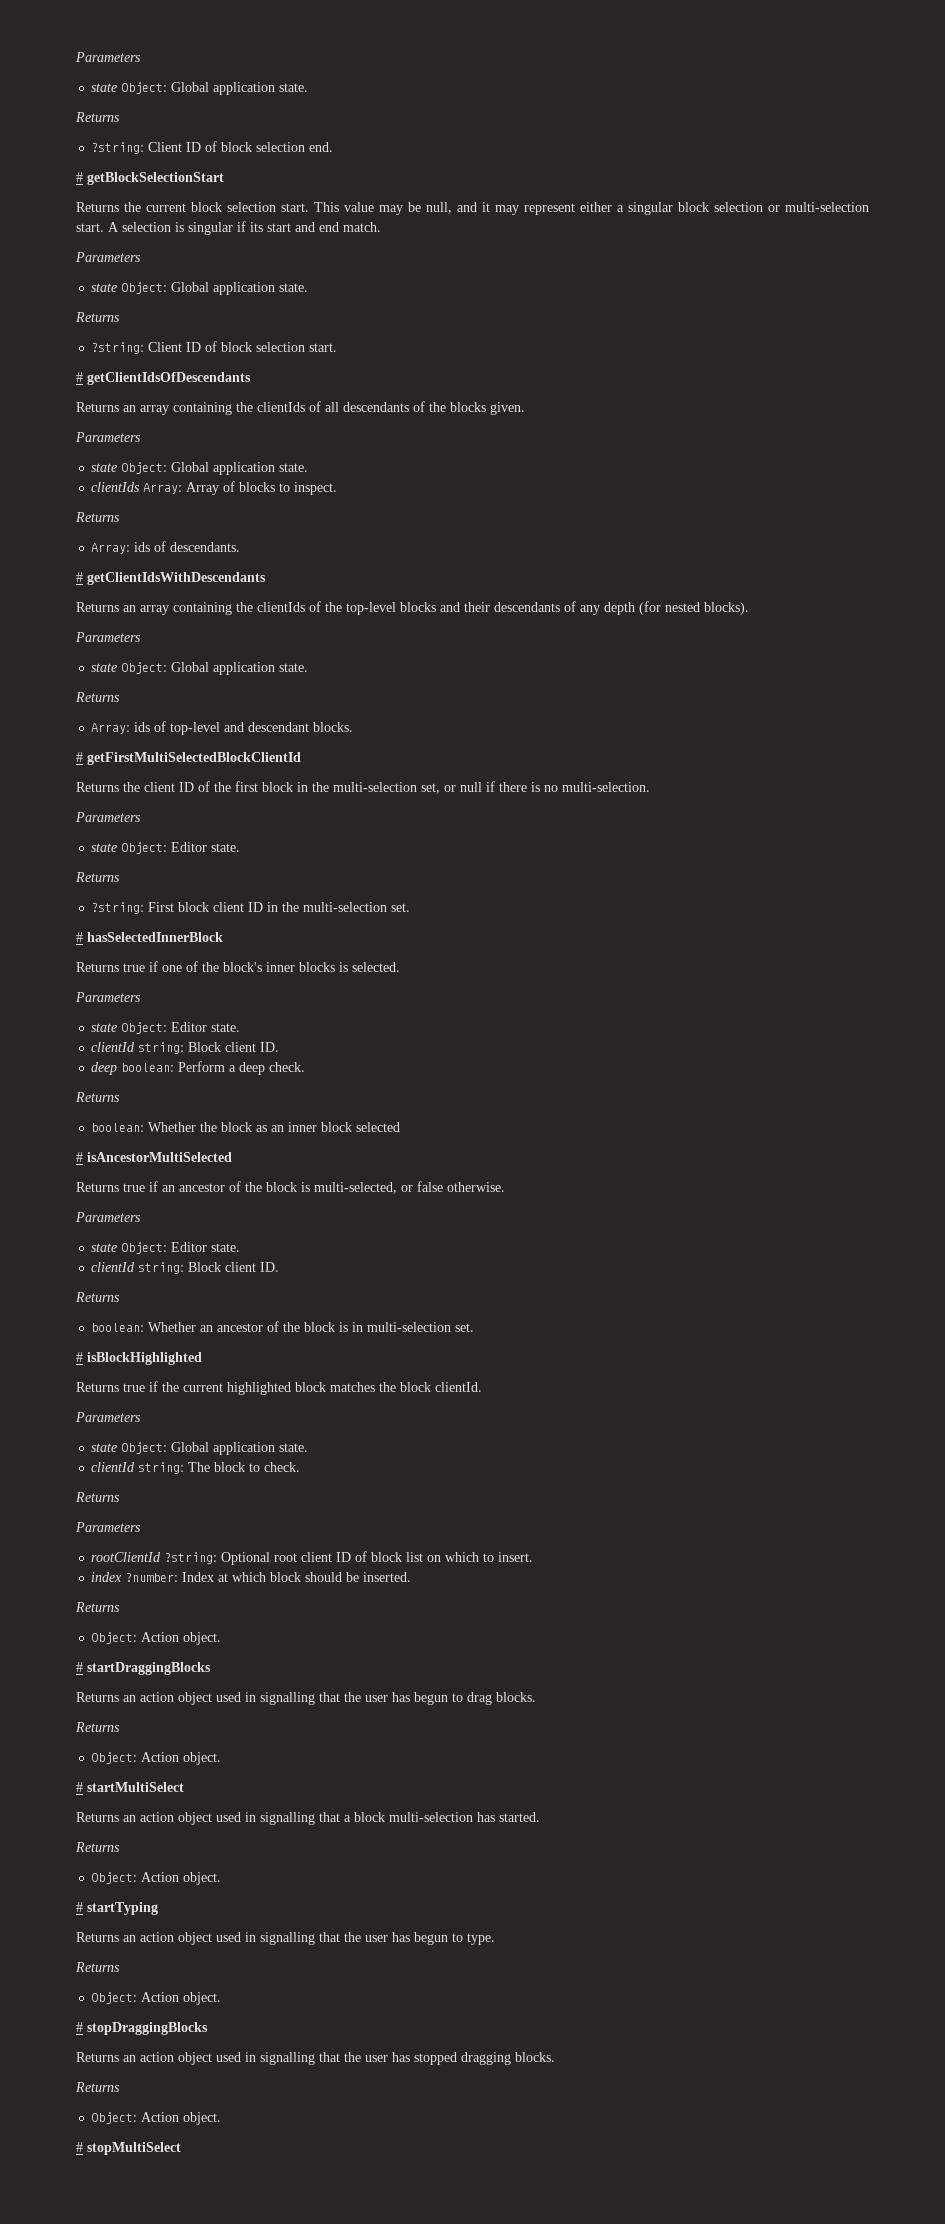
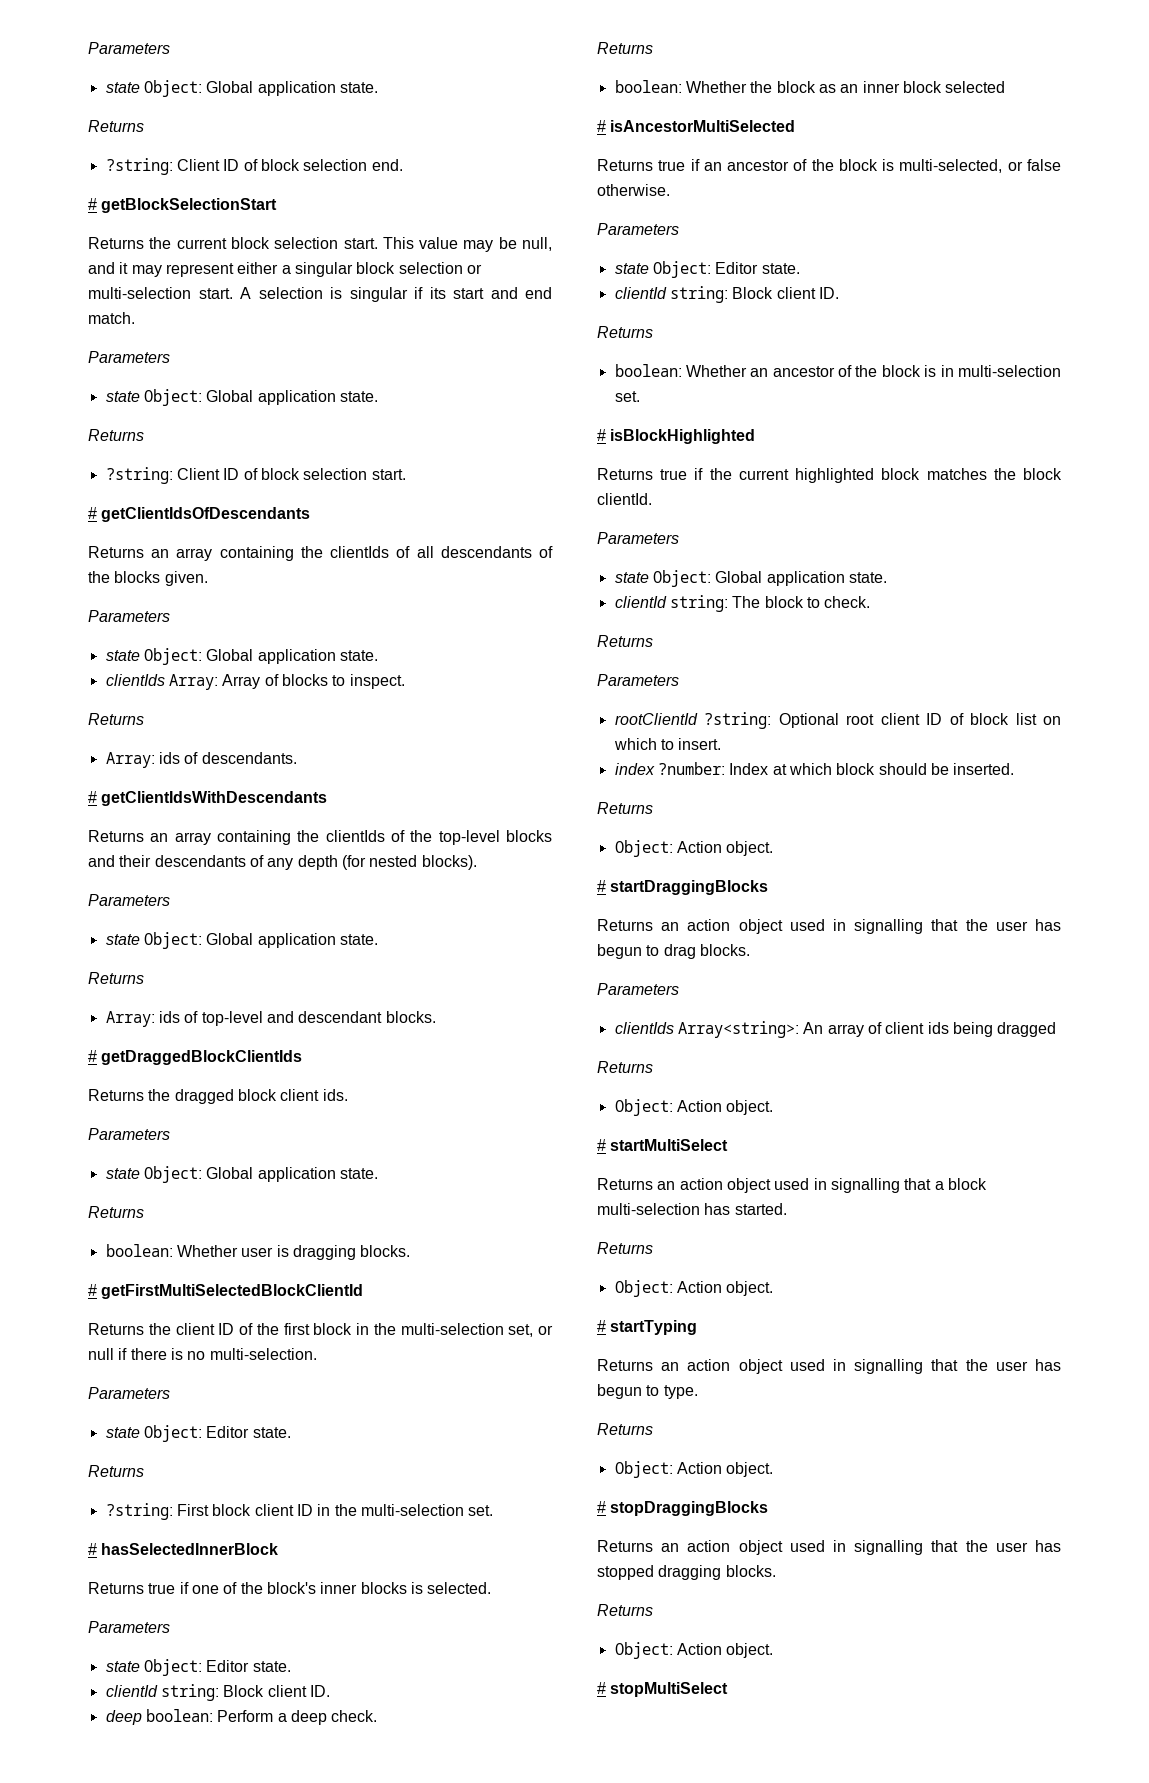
(354, 727) none -> [88,1050,303,1065] [88,1089,348,1104] [88,1128,170,1140] [105,1166,378,1183] [88,1206,144,1218] [105,1244,411,1260] // # getDraggedBlockClientIds // Returns the dragged block client ids. // Parameters // state Object: Global application state. // Returns // boolean: Whether user is dragging blocks.
(536, 1697) none -> [597,983,679,995] [614,1021,1057,1038] // Parameters // clientIds Array<string>: An array of client ids being dragged

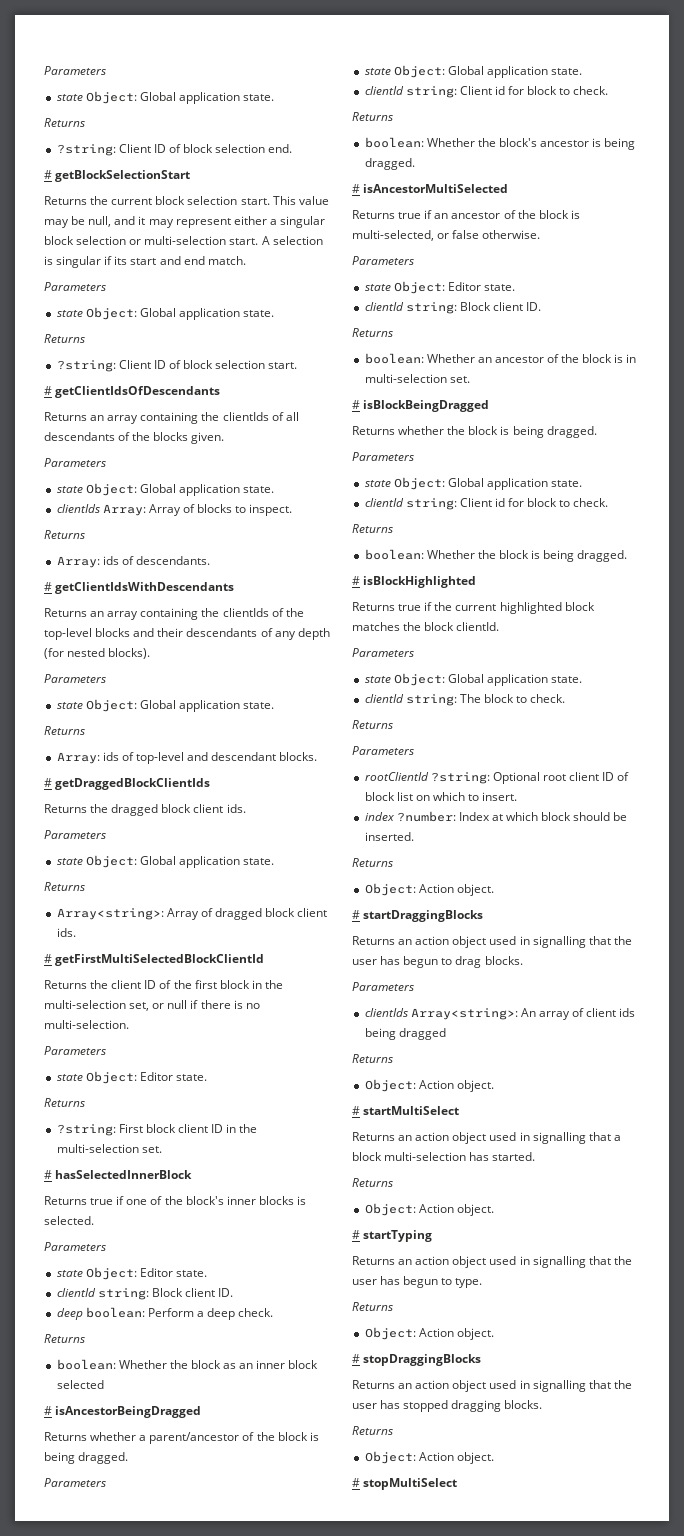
[105,1244,411,1260] boolean: Whether user is dragging blocks. -> [56,908,328,920] [56,928,76,937] Array<string>: Array of dragged block client ids.
(1006, 87) none -> [44,1406,202,1418] [44,1432,319,1444] [44,1452,129,1464] [44,1478,106,1487] [364,65,583,78] [364,86,609,98] [352,112,393,121] [364,137,636,150] [364,158,415,170] // # isAncestorBeingDragged // Returns whether a parent/ancestor of the block is being dragged. // Parameters // state Object: Global application state. // clientId string: Client id for block to check. // Returns // boolean: Whether the block's ancestor is being dragged.
(640, 396) none -> [352,400,490,412] [352,426,597,438] [352,452,414,461] [364,477,583,490] [364,498,609,510] [352,524,393,533] [364,549,628,562] // # isBlockBeingDragged // Returns whether the block is being dragged. // Parameters // state Object: Global application state. // clientId string: Client id for block to check. // Returns // boolean: Whether the block is being dragged.

